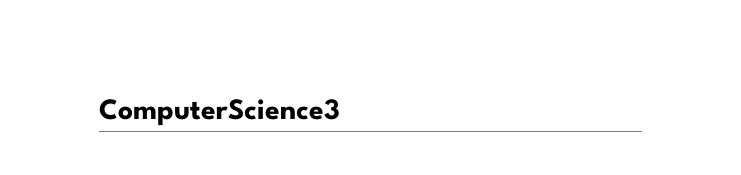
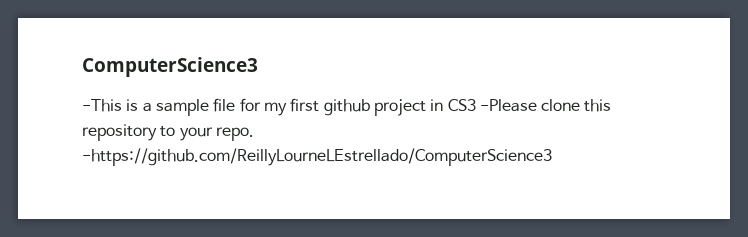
(340, 112) none -> [82,98,612,116] [82,124,254,141] [82,148,552,166] // -This is a sample file for my first github project in CS3 -Please clone this repository to your repo. -https://github.com/ReillyLourneLEstrellado/ComputerScience3

